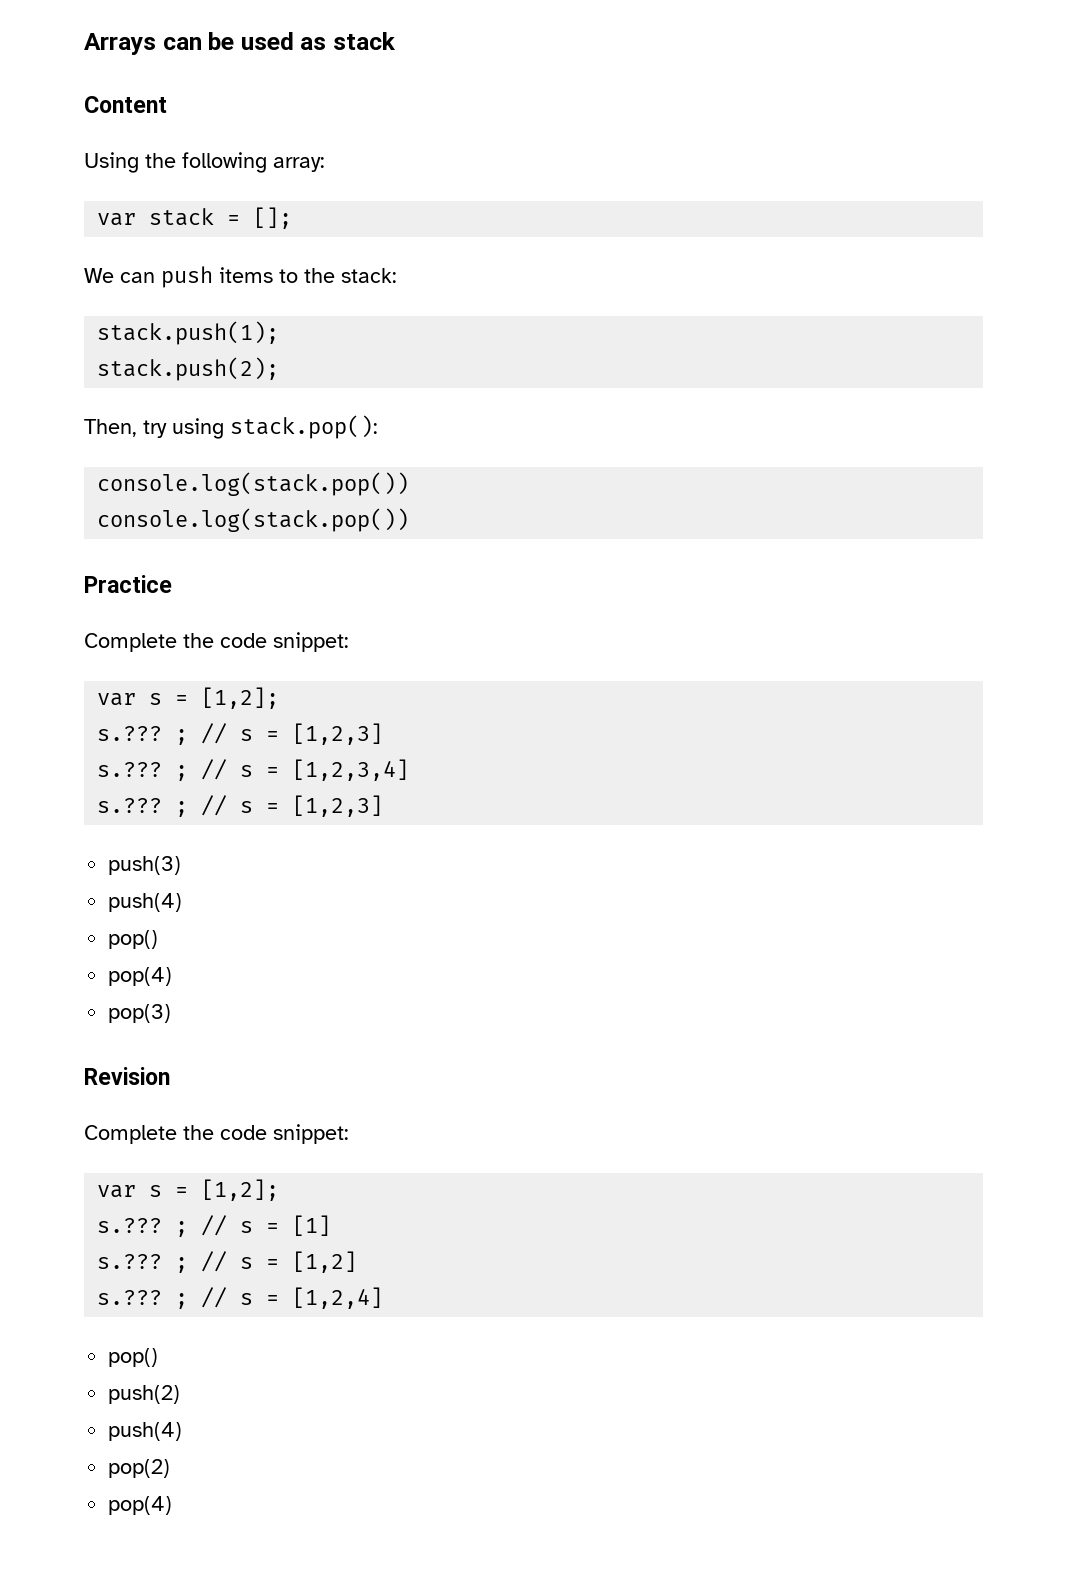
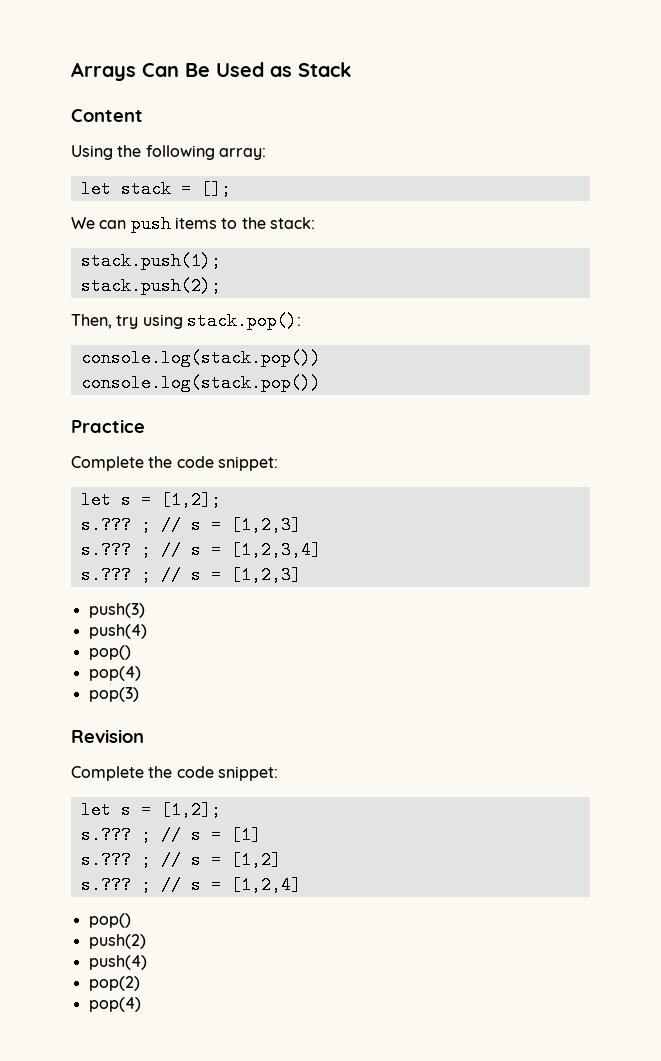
[162,32,397,50] can be used as stack -> [142,62,351,77] Can Be Used as Stack
[97,213,137,226] var -> [80,180,111,198] let
[97,693,137,706] var -> [80,491,111,509] let
[97,1185,137,1198] var -> [80,801,111,819] let

